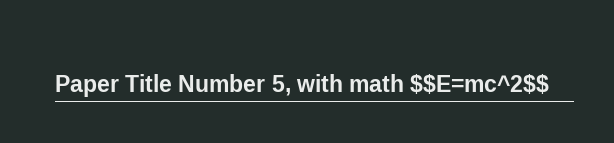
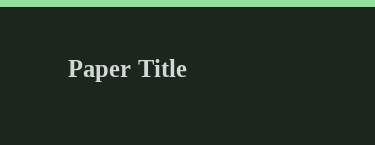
[178,74,550,96] Number 5, with math $$E=mc^2$$ -> (187, 68) none

